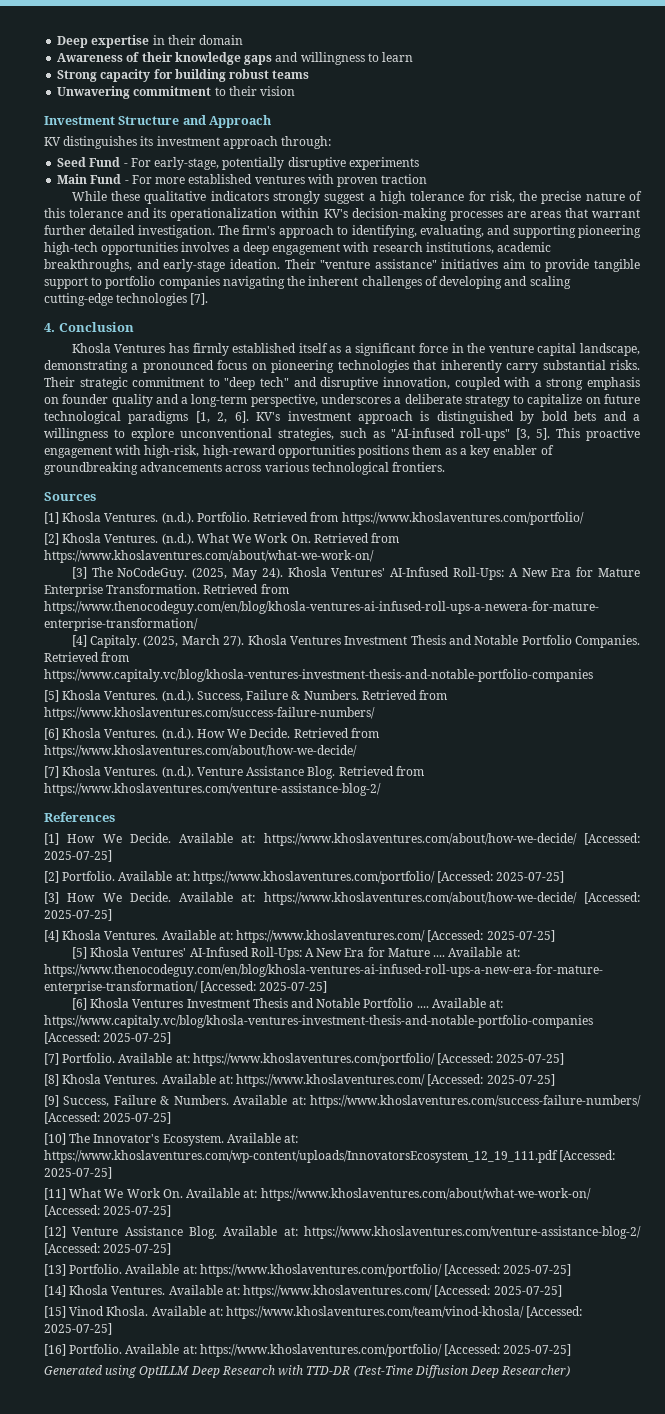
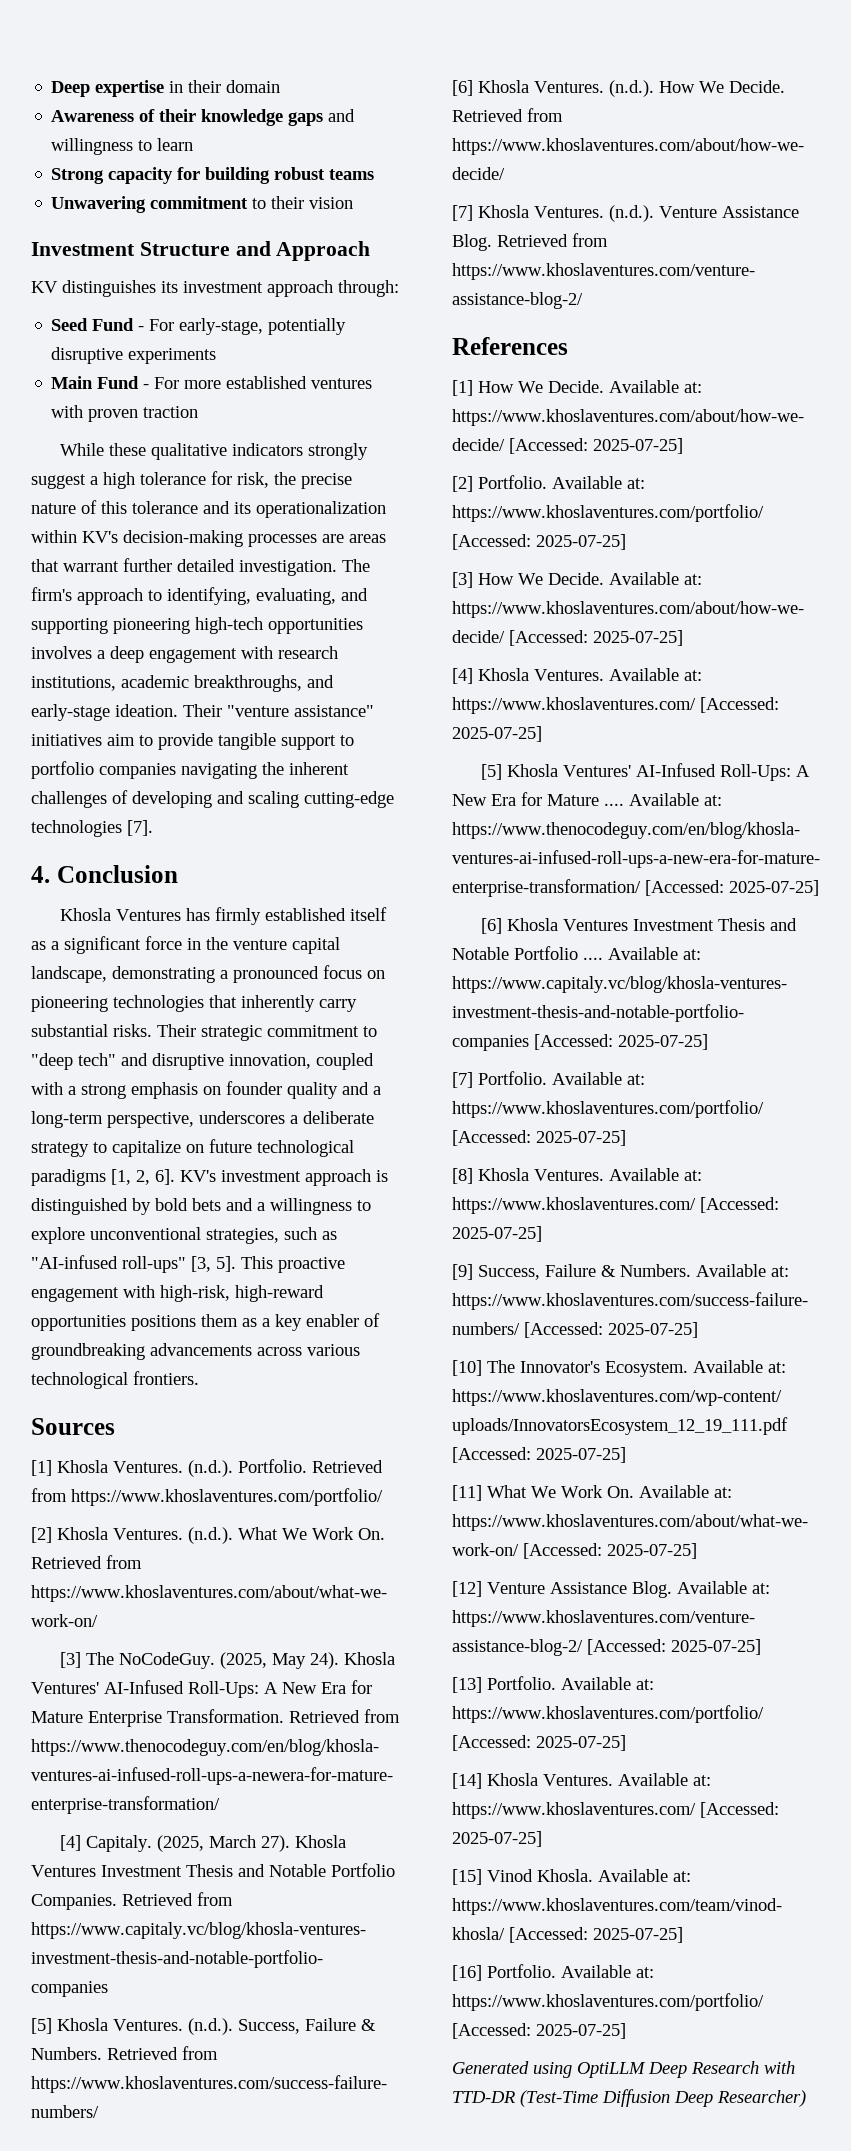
[139,1366,190,1378] OptILLM -> [577,2062,646,2078] OptiLLM

